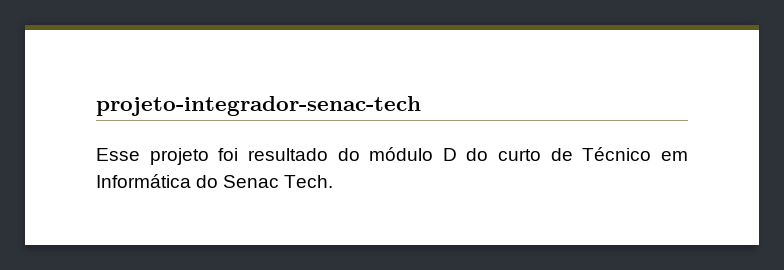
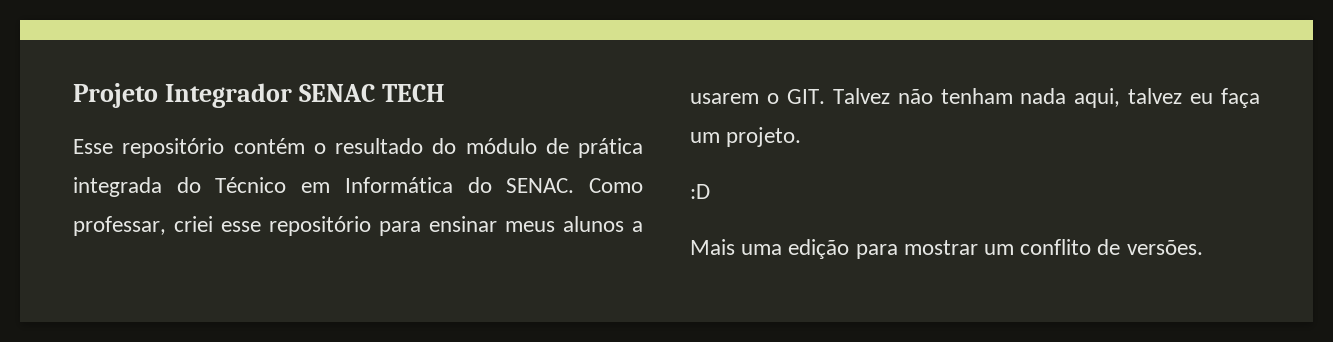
[96,96,421,116] [96,147,688,165] [96,174,334,188] projeto-integrador-senac-tech // Esse projeto foi resultado do módulo D do curto de Técnico em Informática do Senac Tech. -> [73,83,445,108] [73,138,643,158] [73,177,643,197] [73,216,643,236] [690,88,1260,108] [690,127,802,147] [690,184,710,199] [690,239,1203,259] Projeto Integrador SENAC TECH // Esse repositório contém o resultado do módulo de prática integrada do Técnico em Informática do SENAC. Como professar, criei esse repositório para ensinar meus alunos a usarem o GIT. Talvez não tenham nada aqui, talvez eu faça um projeto. // :D // Mais uma edição para mostrar um conflito de versões.

